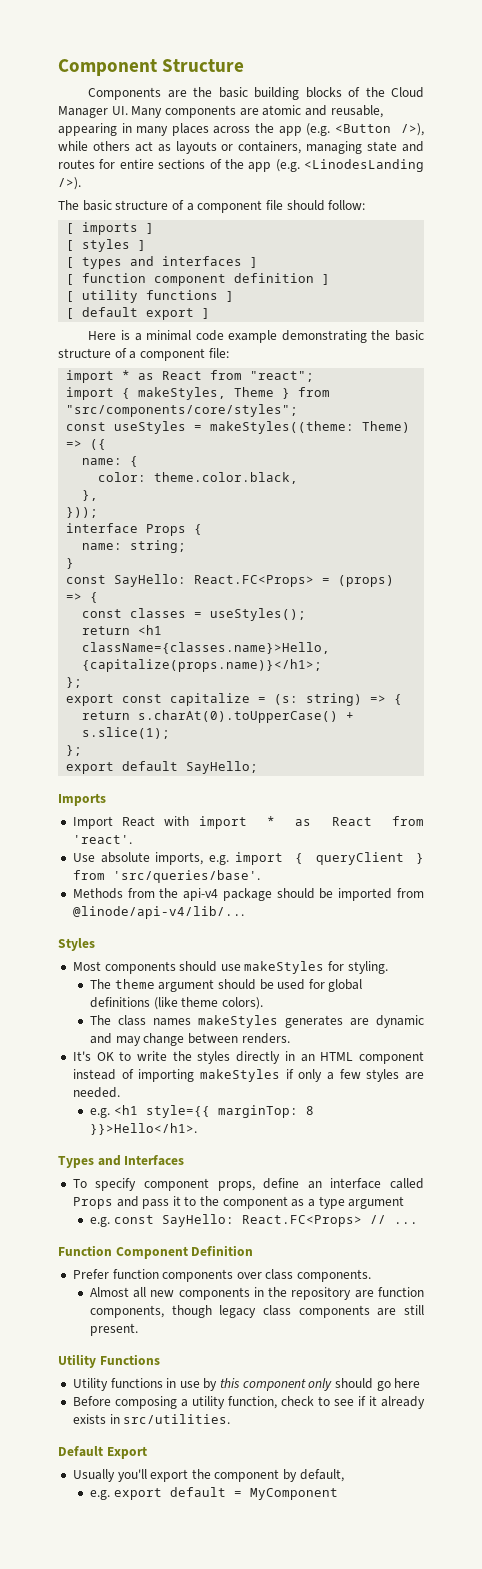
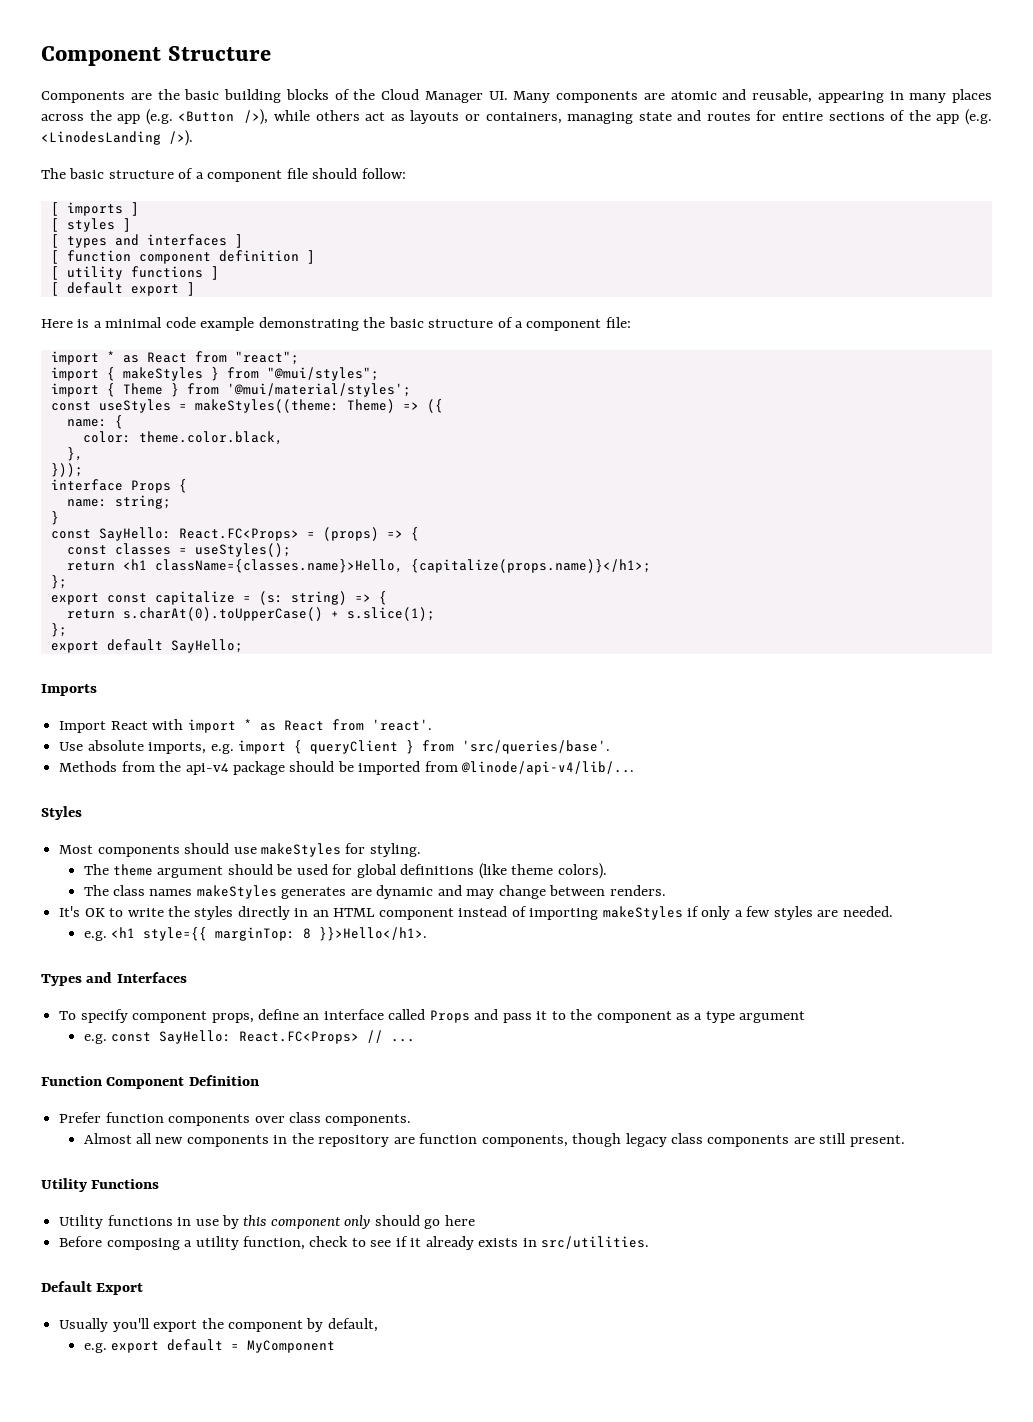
[138,387,227,400] makeStyles, -> [122,367,379,381] [50,383,115,397] makeStyles } from "@mui/styles"; // import {
[66,404,299,417] "src/components/core/styles"; -> [226,383,411,397] '@mui/material/styles';

